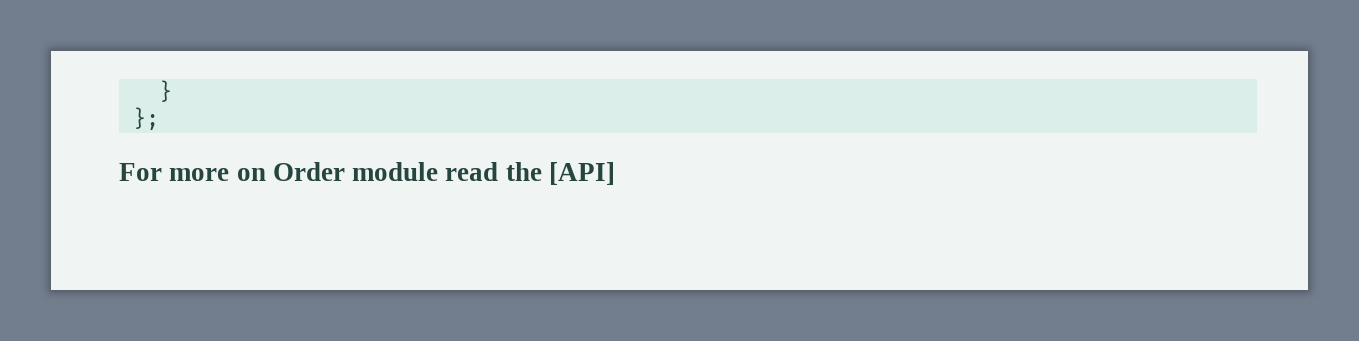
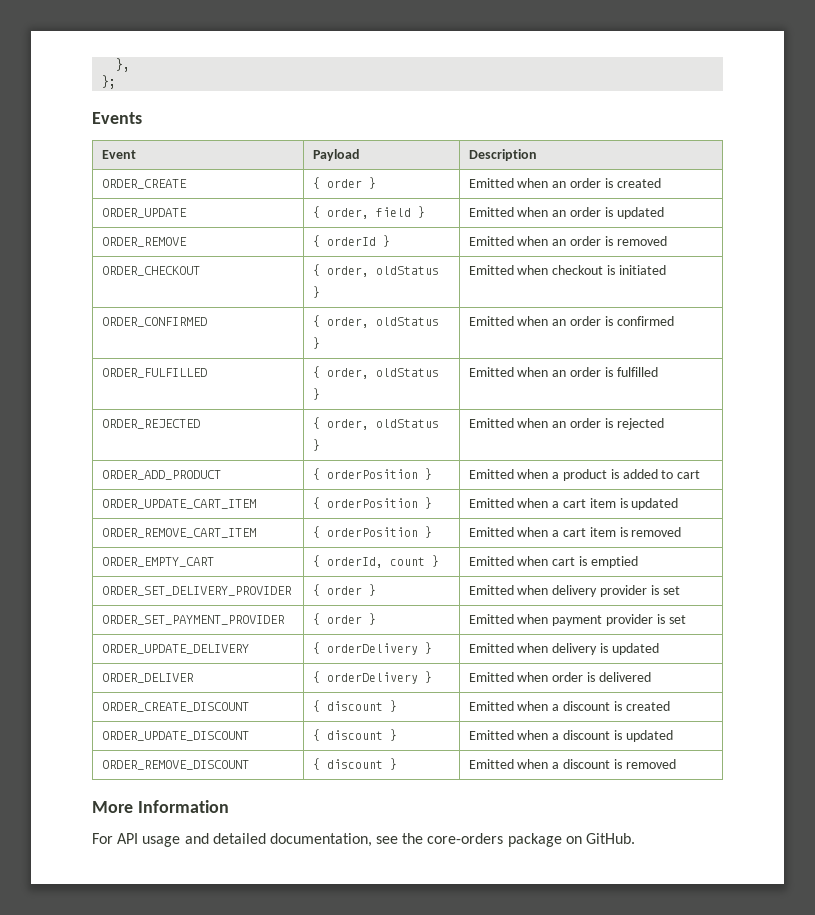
[158,80,172,102] } -> [115,58,130,72] },
[119,162,616,185] For more on Order module read the [API] -> [92,112,142,124] [101,150,136,159] [312,149,360,161] [468,149,537,161] [101,179,187,189] [312,177,376,189] [468,178,661,188] [101,208,187,218] [312,206,425,219] [468,207,664,219] [101,237,187,247] [312,235,390,247] [468,236,667,246] [101,266,200,276] [312,264,439,277] [312,286,320,298] [468,265,666,275] [101,317,207,327] [312,315,439,328] [312,337,320,349] [468,316,674,326] [101,368,207,378] [312,366,439,379] [312,388,320,400] [468,367,658,377] [101,419,200,429] [312,417,439,430] [312,439,320,451] [468,418,664,430] [101,470,221,480] [312,468,432,480] [468,469,701,481] [101,499,256,509] [312,497,432,509] [468,498,679,510] [101,528,256,538] [312,526,432,538] [468,527,682,537] [101,557,214,567] [312,555,439,568] [468,556,638,568] [101,586,292,596] [312,584,376,596] [468,585,680,597] [101,615,285,625] [312,613,376,625] [468,614,686,626] [101,644,249,654] [312,642,432,655] [468,643,659,655] [101,673,194,683] [312,671,432,684] [468,672,651,682] [101,702,249,712] [312,700,397,712] [468,701,670,711] [101,731,249,741] [312,729,397,741] [468,730,673,742] [101,760,249,770] [312,758,397,770] [468,759,676,769] [92,800,229,813] [92,833,636,847] Events // Event | Payload | Description // ORDER_CREATE | { order } | Emitted when an order is created // ORDER_UPDATE | { order, field } | Emitted when an order is updated // ORDER_REMOVE | { orderId } | Emitted when an order is removed // ORDER_CHECKOUT | { order, oldStatus } | Emitted when checkout is initiated // ORDER_CONFIRMED | { order, oldStatus } | Emitted when an order is confirmed // ORDER_FULFILLED | { order, oldStatus } | Emitted when an order is fulfilled // ORDER_REJECTED | { order, oldStatus } | Emitted when an order is rejected // ORDER_ADD_PRODUCT | { orderPosition } | Emitted when a product is added to cart // ORDER_UPDATE_CART_ITEM | { orderPosition } | Emitted when a cart item is updated // ORDER_REMOVE_CART_ITEM | { orderPosition } | Emitted when a cart item is removed // ORDER_EMPTY_CART | { orderId, count } | Emitted when cart is emptied // ORDER_SET_DELIVERY_PROVIDER | { order } | Emitted when delivery provider is set // ORDER_SET_PAYMENT_PROVIDER | { order } | Emitted when payment provider is set // ORDER_UPDATE_DELIVERY | { orderDelivery } | Emitted when delivery is updated // ORDER_DELIVER | { orderDelivery } | Emitted when order is delivered // ORDER_CREATE_DISCOUNT | { discount } | Emitted when a discount is created // ORDER_UPDATE_DISCOUNT | { discount } | Emitted when a discount is updated // ORDER_REMOVE_DISCOUNT | { discount } | Emitted when a discount is removed // More Information // For API usage and detailed documentation, see the core-orders package on GitHub.

